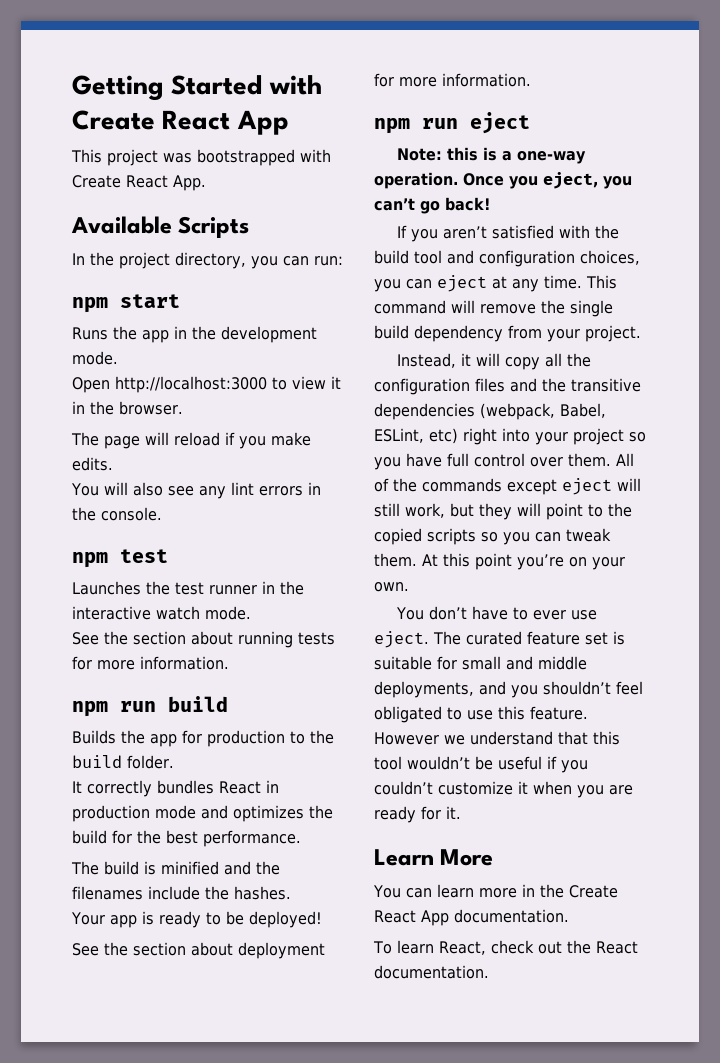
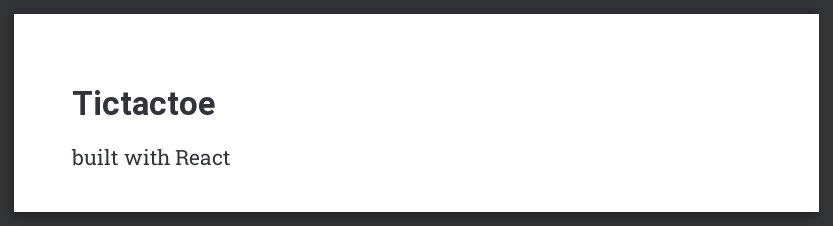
[72,75,322,101] [72,110,289,135] [71,149,331,166] [72,175,206,191] [71,216,250,238] [72,252,343,269] [72,294,180,313] [72,326,317,343] [72,351,118,365] [72,376,341,393] [72,401,183,415] [71,432,311,449] [72,457,113,471] [71,482,321,499] [72,507,162,521] [72,549,168,568] [72,581,304,595] [72,606,251,620] [72,631,335,648] [72,656,229,670] [72,696,228,717] [72,730,334,747] [72,755,174,769] [72,780,279,797] [72,805,333,822] [72,830,301,847] [71,861,280,875] [72,886,291,900] [71,911,322,928] [72,942,325,959] [374,73,531,87] [374,112,530,134] [396,147,586,164] [374,172,632,189] [374,197,491,214] [396,225,619,242] [374,250,640,267] [374,275,617,292] [374,300,613,317] [374,325,641,342] [396,353,591,370] [374,378,641,395] [374,403,606,420] [374,428,646,445] [374,453,634,470] [374,478,641,495] [374,503,632,520] [374,528,611,545] [374,553,625,570] [374,582,409,592] [395,606,597,620] [374,631,625,648] [374,656,587,670] [374,681,643,698] [374,706,588,723] [374,731,620,745] [374,756,588,773] [374,781,633,798] [374,806,461,823] [374,849,494,866] [373,884,618,898] [374,909,569,926] [373,940,638,955] [374,965,489,979] Getting Started with Create React App // This project was bootstrapped with Create React App. // Available Scripts // In the project directory, you can run: // npm start // Runs the app in the development mode. // Open http://localhost:3000 to view it in the browser. // The page will reload if you make edits. // You will also see any lint errors in the console. // npm test // Launches the test runner in the interactive watch mode. // See the section about running tests for more information. // npm run build // Builds the app for production to the build folder. // It correctly bundles React in production mode and optimizes the build for the best performance. // The build is minified and the filenames include the hashes. // Your app is ready to be deployed! // See the section about deployment for more information. // npm run eject // Note: this is a one-way operation. Once you eject, you can’t go back! // If you aren’t satisfied with the build tool and configuration choices, you can eject at any time. This command will remove the single build dependency from your project. // Instead, it will copy all the configuration files and the transitive dependencies (webpack, Babel, ESLint, etc) right into your project so you have full control over them. All of the commands except eject will still work, but they will point to the copied scripts so you can tweak them. At this point you’re on your own. // You don’t have to ever use eject. The curated feature set is suitable for small and middle deployments, and you shouldn’t feel obligated to use this feature. However we understand that this tool wouldn’t be useful if you couldn’t customize it when you are ready for it. // Learn More // You can learn more in the Create React App documentation. // To learn React, check out the React documentation. -> [72,90,215,115] [71,149,231,166] Tictactoe // built with React

